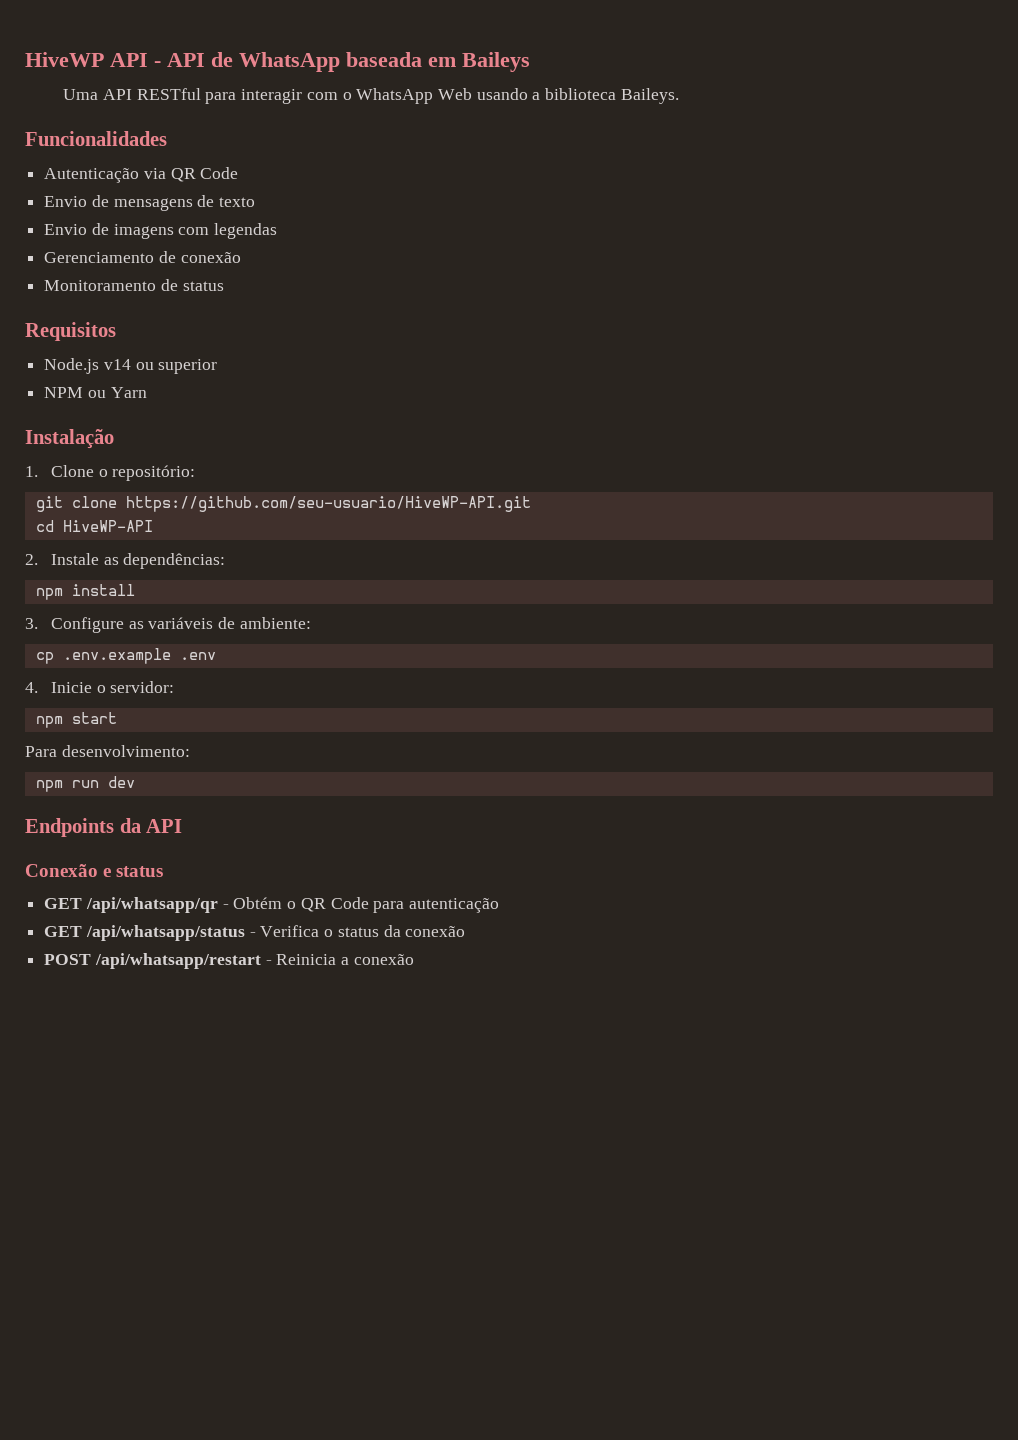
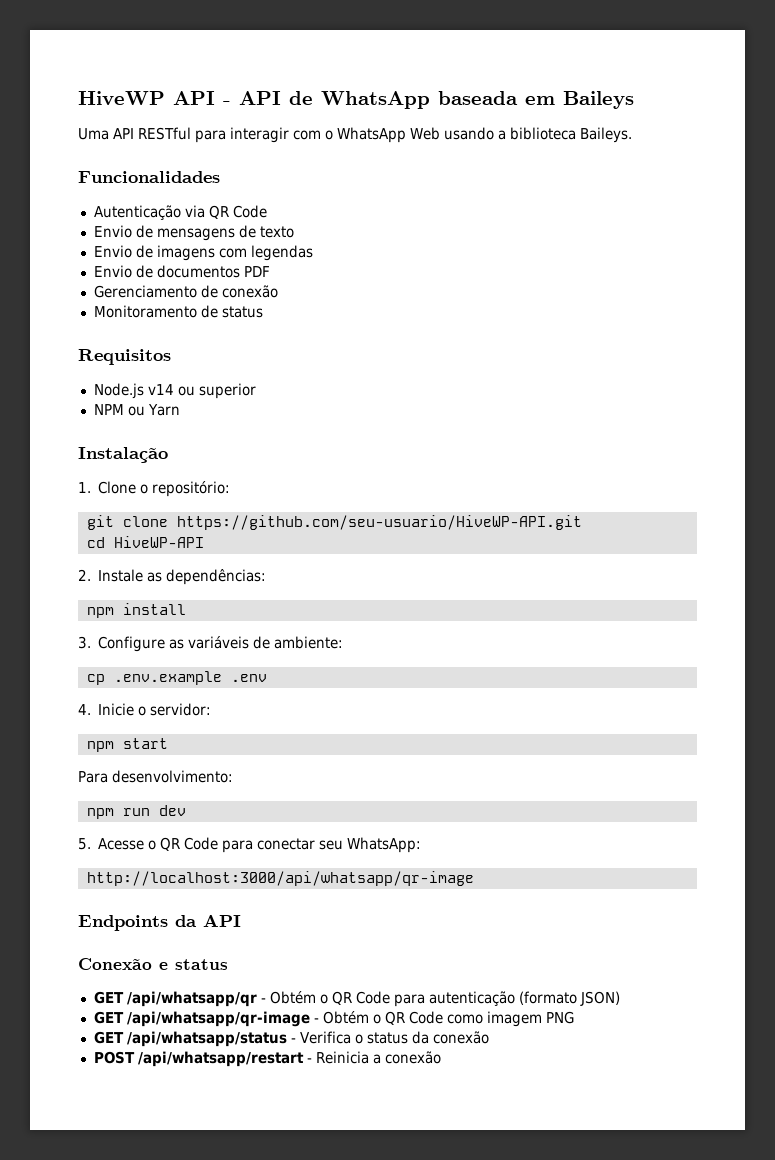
(278, 231) none -> [93,265,270,278] // Envio de documentos PDF
(135, 782) none -> [78,837,422,853] [86,871,474,886] // 5. Acesse o QR Code para conectar seu WhatsApp: // http://localhost:3000/api/whatsapp/qr-image
(500, 905) none -> [518,991,620,1006] [93,1011,574,1027] (formato JSON) // GET /api/whatsapp/qr-image - Obtém o QR Code como imagem PNG

